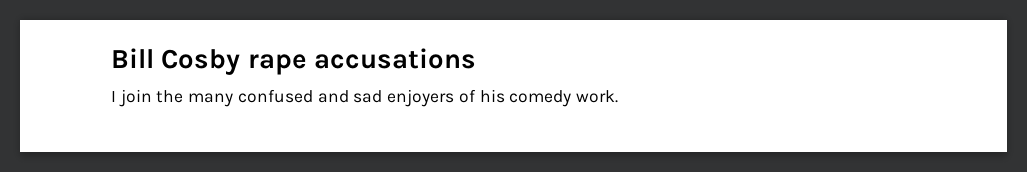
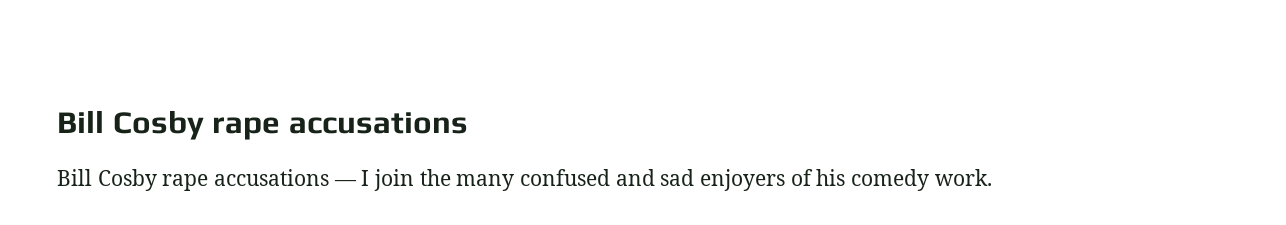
(477, 58) none -> [57,169,357,191] Bill Cosby rape accusations —

